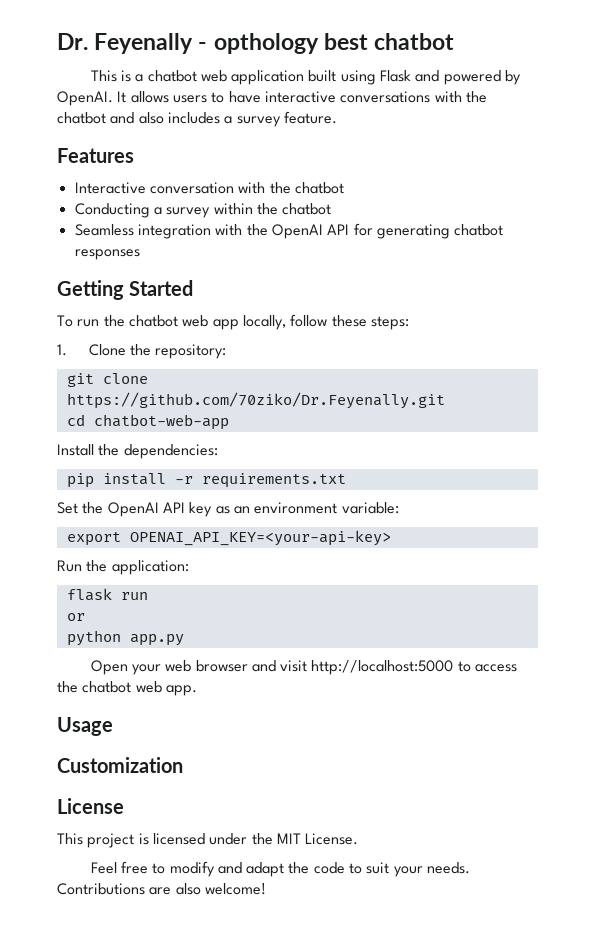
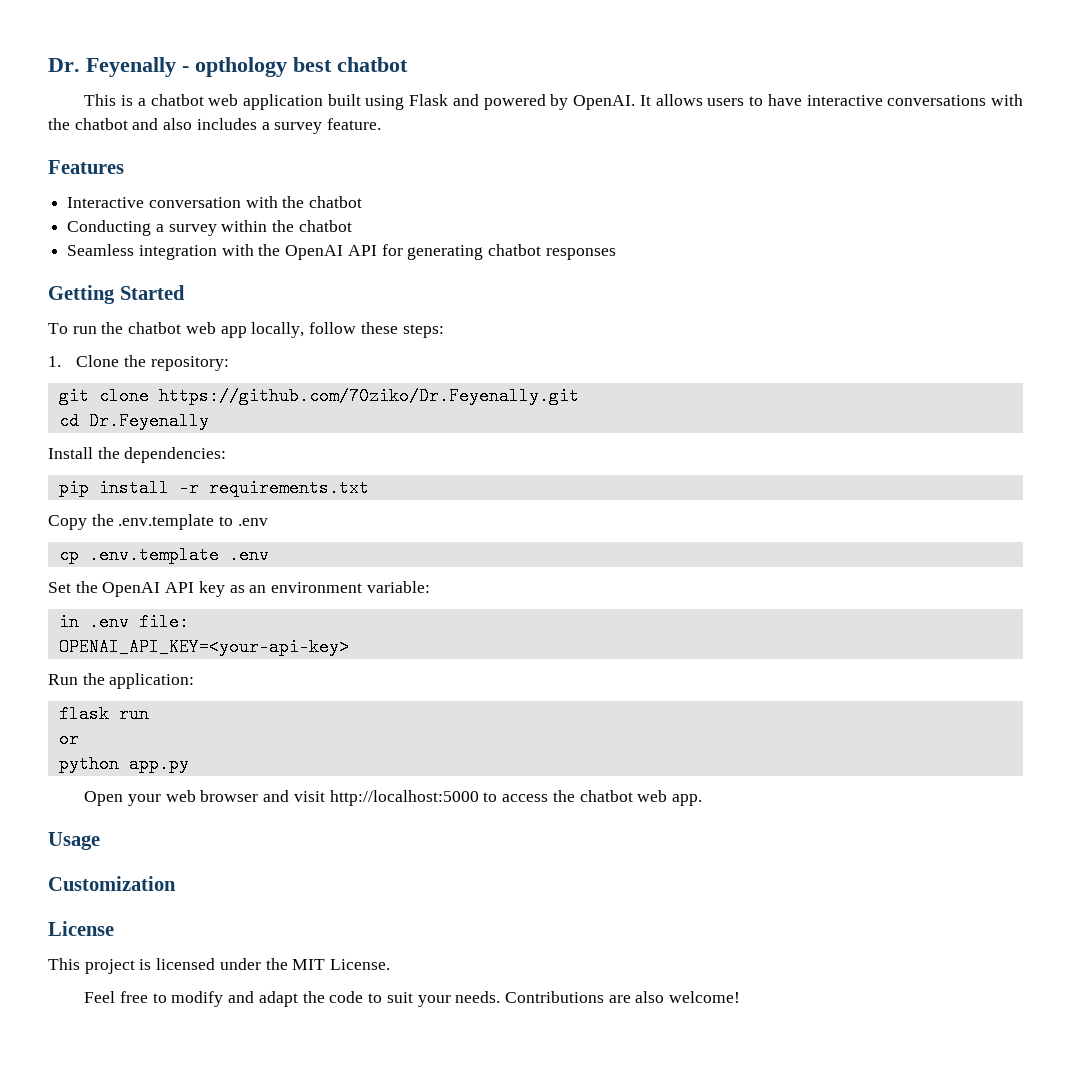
[93,414,229,430] chatbot-web-app -> [88,412,209,430] Dr.Feyenally
(346, 480) none -> [48,514,268,530] [58,546,269,564] // Copy the .env.template to .env // cp .env.template .env
[66,532,121,546] export -> [58,613,189,631] in .env file: //

